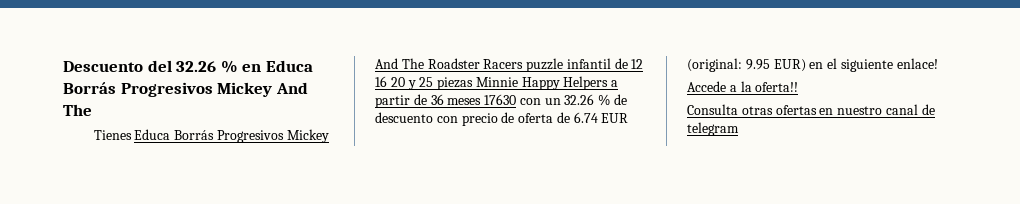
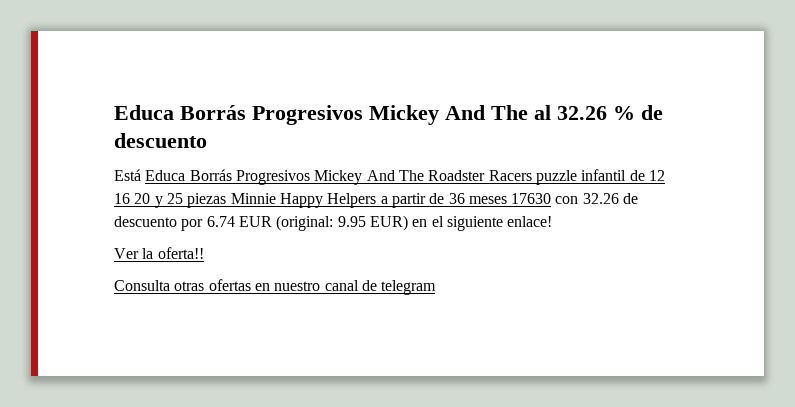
[63,60,313,73] [63,82,308,97] [63,104,92,116] [93,130,132,140] Descuento del 32.26 % en Educa Borrás Progresivos Mickey And The // Tienes -> [114,105,663,125] [114,133,207,148] [114,169,141,181] Educa Borrás Progresivos Mickey And The al 32.26 % de descuento // Está
[544,94,628,106] [375,112,570,126] un 32.26 % de descuento con precio de oferta de -> [582,193,639,204] [114,216,204,231] 32.26 de descuento por
[687,81,737,92] Accede a -> [114,248,139,259] Ver

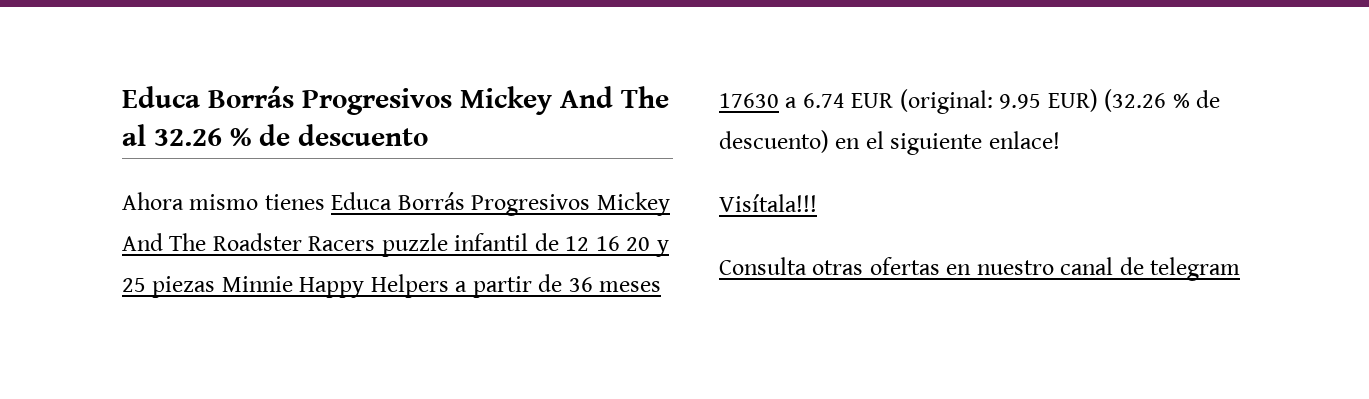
[114,169,141,181] Está -> [122,192,325,210] Ahora mismo tienes
[555,193,639,204] [114,216,204,231] con 32.26 de descuento por -> [785,97,798,108] a
(408, 223) none -> [1104,89,1221,112] [719,130,829,153] (32.26 % de descuento)
[114,247,204,259] Ver la oferta!! -> [719,194,817,212] Visítala!!!

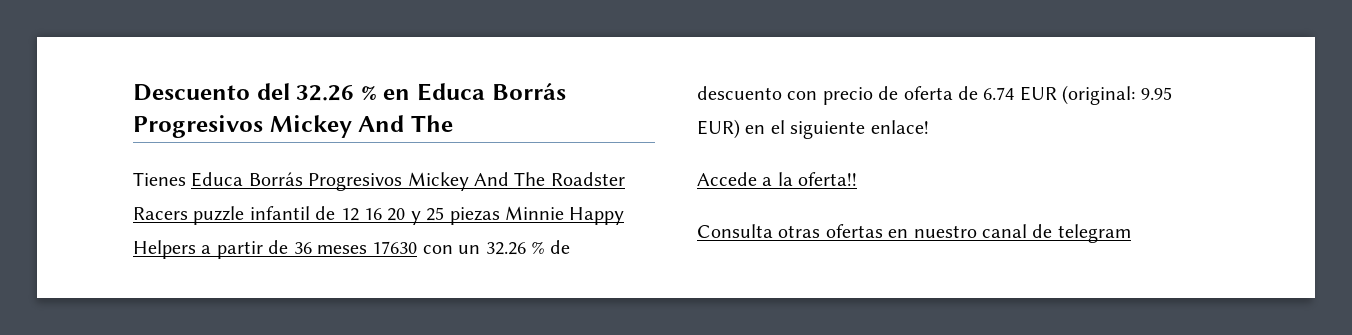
[122,86,669,115] [122,124,428,146] [122,192,325,210] Educa Borrás Progresivos Mickey And The al 32.26 % de descuento // Ahora mismo tienes -> [133,83,566,101] [133,115,453,138] [133,172,186,186] Descuento del 32.26 % en Educa Borrás Progresivos Mickey And The // Tienes
[785,97,798,108] a -> [422,240,571,255] [697,86,978,105] con un 32.26 % de descuento con precio de oferta de
[1104,89,1221,112] [719,130,829,153] (32.26 % de descuento) -> (740, 129) none
[719,194,817,212] Visítala!!! -> [697,172,858,186] Accede a la oferta!!

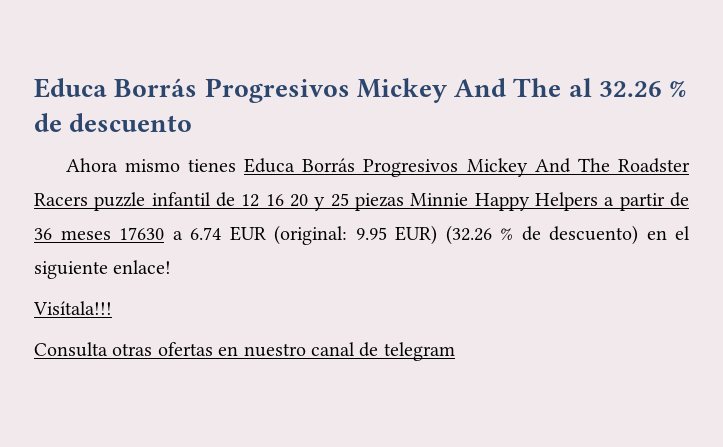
[133,83,566,101] [133,115,453,138] [133,172,186,186] Descuento del 32.26 % en Educa Borrás Progresivos Mickey And The // Tienes -> [34,78,687,103] [34,113,193,132] [65,158,236,172] Educa Borrás Progresivos Mickey And The al 32.26 % de descuento // Ahora mismo tienes
[422,240,571,255] [697,86,978,105] con un 32.26 % de descuento con precio de oferta de -> [172,231,183,240] a
(740, 129) none -> [445,225,638,245] (32.26 % de descuento)
[697,172,858,186] Accede a la oferta!! -> [33,301,112,315] Visítala!!!

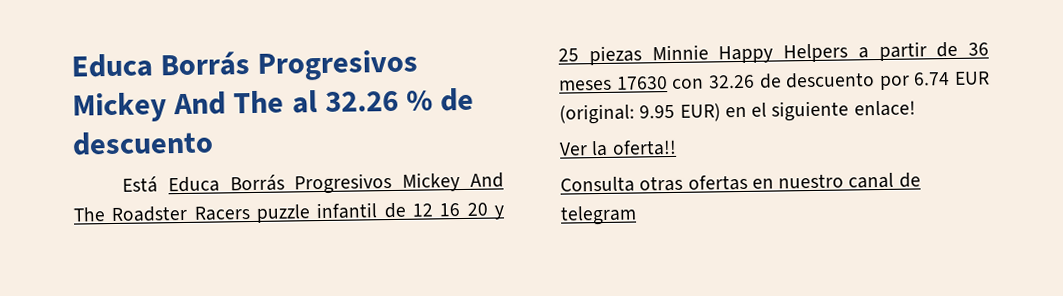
[65,158,236,172] Ahora mismo tienes -> [122,176,159,193] Está
[172,231,183,240] a -> [672,72,910,91] con 32.26 de descuento por
[445,225,638,245] (32.26 % de descuento) -> (721, 112) none
[33,301,112,315] Visítala!!! -> [559,139,677,157] Ver la oferta!!

